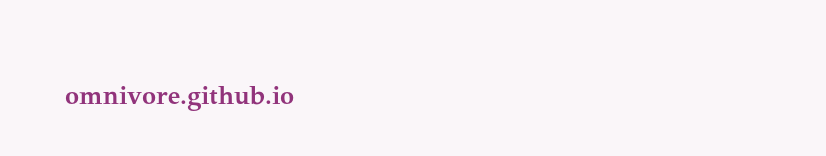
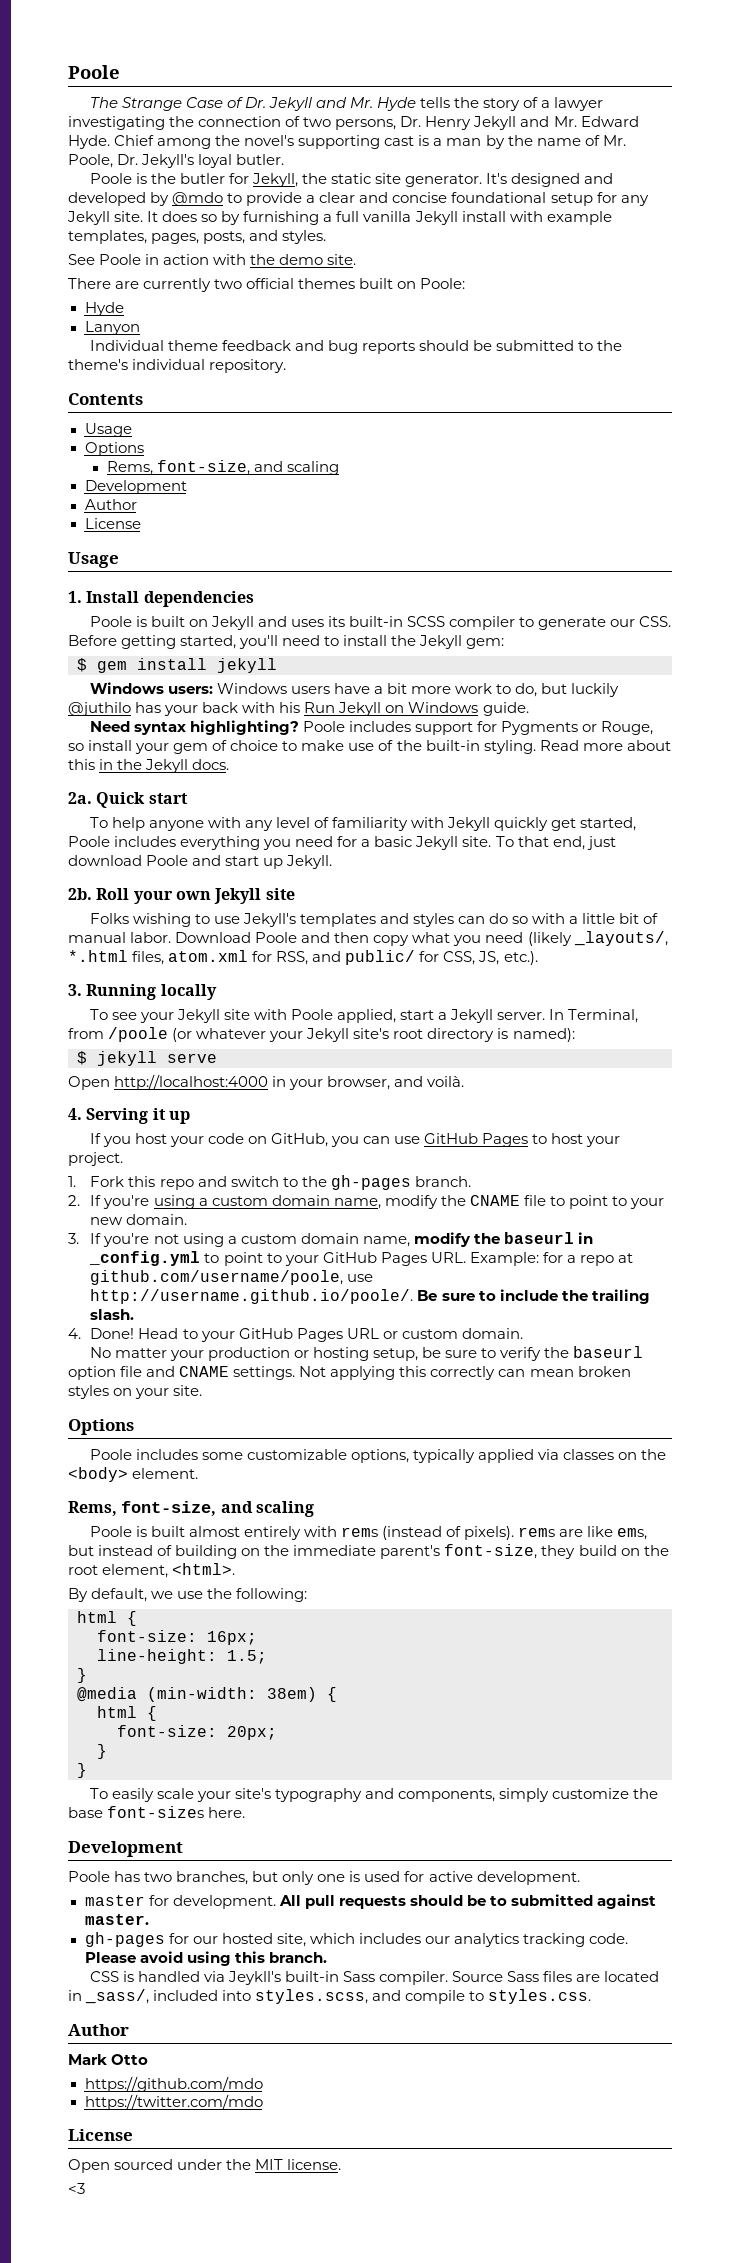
[65,86,294,111] omnivore.github.io -> [68,65,120,79] [89,97,604,111] [68,116,639,130] [68,135,626,149] [68,154,285,168] [89,173,614,187] [68,192,649,206] [67,211,612,225] [68,230,327,244] [68,254,357,265] [68,278,466,292] [84,302,124,316] [84,321,140,335] [89,340,623,354] [68,359,287,373] [68,393,143,405] [84,423,132,437] [84,442,144,456] [106,460,340,475] [84,480,187,494] [84,499,137,510] [84,518,141,529] [68,552,119,568] [68,591,254,607] [89,616,672,630] [68,635,505,649] [77,658,277,673] [89,682,620,697] [68,702,529,716] [89,720,654,735] [68,740,671,754] [68,759,230,773] [68,792,188,808] [89,817,637,831] [68,836,616,850] [68,855,333,869] [68,888,295,904] [89,913,659,927] [68,931,668,946] [68,950,538,965] [68,984,217,1000] [89,1009,639,1023] [68,1027,575,1042] [77,1051,217,1066] [68,1074,465,1090] [68,1108,190,1124] [89,1133,621,1147] [68,1152,123,1166] [68,1175,471,1190] [68,1195,665,1209] [90,1214,188,1225] [68,1232,593,1247] [89,1251,634,1266] [90,1270,374,1285] [90,1289,650,1304] [90,1309,135,1320] [68,1328,523,1342] [89,1346,644,1361] [68,1366,631,1380] [68,1385,203,1399] [68,1419,134,1435] [89,1449,667,1463] [68,1467,199,1482] [68,1501,314,1517] [89,1526,648,1540] [68,1544,669,1559] [68,1563,236,1578] [68,1588,308,1602] [77,1611,137,1626] [97,1630,257,1645] [97,1649,267,1664] [77,1668,87,1683] [77,1687,337,1702] [97,1706,157,1721] [117,1725,277,1740] [97,1744,107,1759] [77,1763,87,1778] [89,1788,659,1802] [68,1806,246,1818] [68,1841,183,1857] [68,1871,580,1885] [84,1894,656,1909] [84,1914,149,1925] [84,1932,628,1947] [84,1951,327,1966] [89,1971,660,1985] [68,1989,592,2004] [68,2024,129,2036] [68,2054,149,2065] [84,2076,263,2092] [84,2094,263,2110] [68,2129,133,2141] [68,2159,342,2173] [68,2183,85,2194] Poole // The Strange Case of Dr. Jekyll and Mr. Hyde tells the story of a lawyer investigating the connection of two persons, Dr. Henry Jekyll and Mr. Edward Hyde. Chief among the novel's supporting cast is a man by the name of Mr. Poole, Dr. Jekyll's loyal butler. // Poole is the butler for Jekyll, the static site generator. It's designed and developed by @mdo to provide a clear and concise foundational setup for any Jekyll site. It does so by furnishing a full vanilla Jekyll install with example templates, pages, posts, and styles. // See Poole in action with the demo site. // There are currently two official themes built on Poole: // Hyde // Lanyon // Individual theme feedback and bug reports should be submitted to the theme's individual repository. // Contents // Usage // Options // Rems, font-size, and scaling // Development // Author // License // Usage // 1. Install dependencies // Poole is built on Jekyll and uses its built-in SCSS compiler to generate our CSS. Before getting started, you'll need to install the Jekyll gem: // $ gem install jekyll // Windows users: Windows users have a bit more work to do, but luckily @juthilo has your back with his Run Jekyll on Windows guide. // Need syntax highlighting? Poole includes support for Pygments or Rouge, so install your gem of choice to make use of the built-in styling. Read more about this in the Jekyll docs. // 2a. Quick start // To help anyone with any level of familiarity with Jekyll quickly get started, Poole includes everything you need for a basic Jekyll site. To that end, just download Poole and start up Jekyll. // 2b. Roll your own Jekyll site // Folks wishing to use Jekyll's templates and styles can do so with a little bit of manual labor. Download Poole and then copy what you need (likely _layouts/, *.html files, atom.xml for RSS, and public/ for CSS, JS, etc.). // 3. Running locally // To see your Jekyll site with Poole applied, start a Jekyll server. In Terminal, from /poole (or whatever your Jekyll site's root directory is named): // $ jekyll serve // Open http://localhost:4000 in your browser, and voilà. // 4. Serving it up // If you host your code on GitHub, you can use GitHub Pages to host your project. // 1. Fork this repo and switch to the gh-pages branch. // 2. If you're using a custom domain name, modify the CNAME file to point to your new domain. // 3. If you're not using a custom domain name, modify the baseurl in _config.yml to point to your GitHub Pages URL. Example: for a repo at github.com/username/poole, use http://username.github.io/poole/. Be sure to include the trailing slash. // 4. Done! Head to your GitHub Pages URL or custom domain. // No matter your production or hosting setup, be sure to verify the baseurl option file and CNAME settings. Not applying this correctly can mean broken styles on your site. // Options // Poole includes some customizable options, typically applied via classes on the <body> element. // Rems, font-size, and scaling // Poole is built almost entirely with rems (instead of pixels). rems are like ems, but instead of building on the immediate parent's font-size, they build on the root element, <html>. // By default, we use the following: // html { // font-size: 16px; // line-height: 1.5; // } // @media (min-width: 38em) { // html { // font-size: 20px; // } // } // To easily scale your site's typography and components, simply customize the base font-sizes here. // Development // Poole has two branches, but only one is used for active development. // master for development. All pull requests should be to submitted against master. // gh-pages for our hosted site, which includes our analytics tracking code. Please avoid using this branch. // CSS is handled via Jeykll's built-in Sass compiler. Source Sass files are located in _sass/, included into styles.scss, and compile to styles.css. // Author // Mark Otto // https://github.com/mdo // https://twitter.com/mdo // License // Open sourced under the MIT license. // <3

